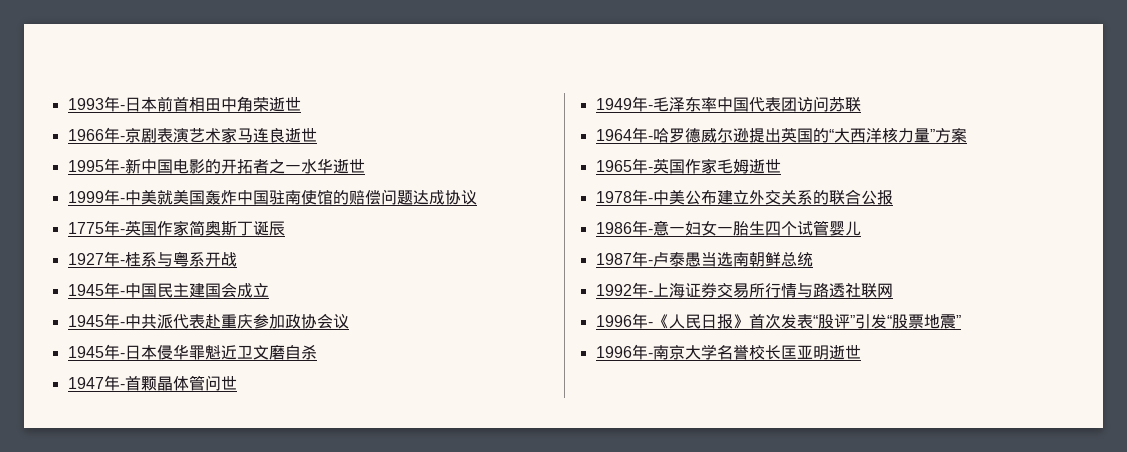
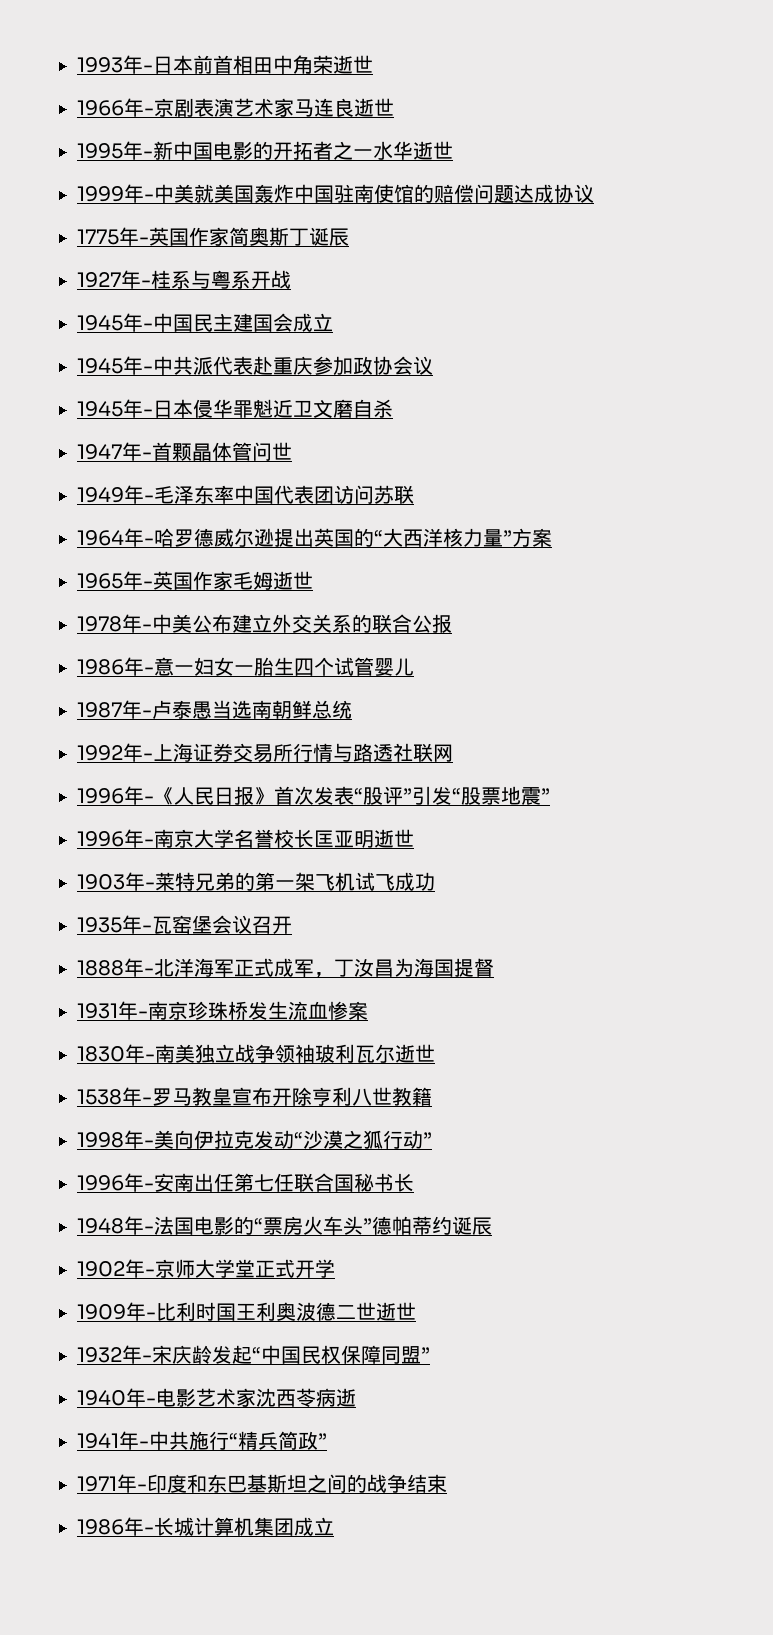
(861, 352) none -> [77,872,435,891] [77,915,292,934] [77,958,494,978] [77,1001,368,1020] [77,1044,435,1063] [77,1087,432,1106] [77,1130,432,1149] [77,1173,414,1192] [77,1216,492,1236] [77,1259,335,1278] [77,1302,416,1321] [77,1345,430,1364] [77,1388,356,1408] [77,1431,327,1450] [77,1474,447,1493] [77,1517,334,1536] // 1903年-莱特兄弟的第一架飞机试飞成功 // 1935年-瓦窑堡会议召开 // 1888年-北洋海军正式成军，丁汝昌为海国提督 // 1931年-南京珍珠桥发生流血惨案 // 1830年-南美独立战争领袖玻利瓦尔逝世 // 1538年-罗马教皇宣布开除亨利八世教籍 // 1998年-美向伊拉克发动“沙漠之狐行动” // 1996年-安南出任第七任联合国秘书长 // 1948年-法国电影的“票房火车头”德帕蒂约诞辰 // 1902年-京师大学堂正式开学 // 1909年-比利时国王利奥波德二世逝世 // 1932年-宋庆龄发起“中国民权保障同盟” // 1940年-电影艺术家沈西苓病逝 // 1941年-中共施行“精兵简政” // 1971年-印度和东巴基斯坦之间的战争结束 // 1986年-长城计算机集团成立

